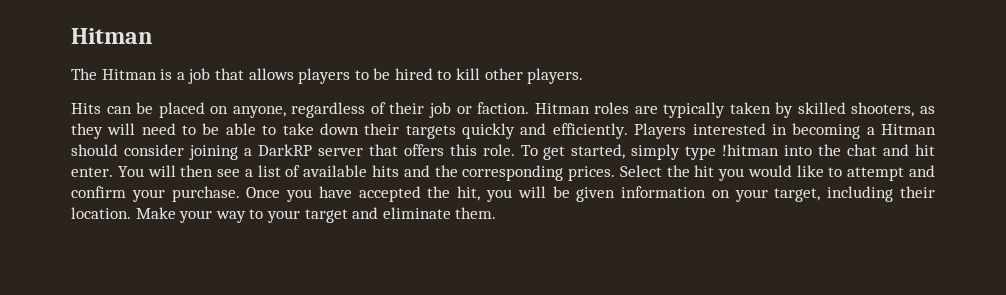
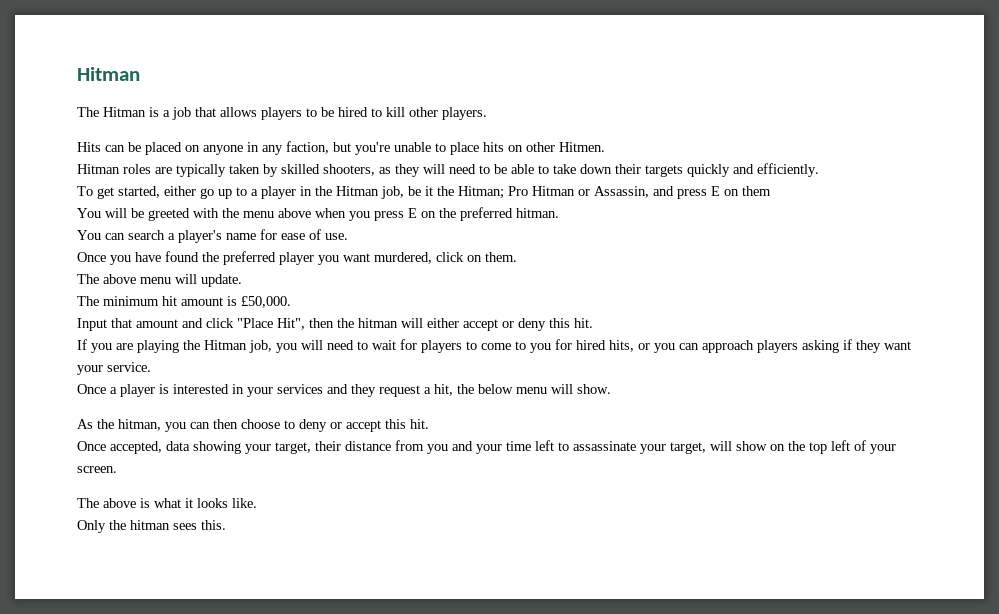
[232,102,530,118] anyone, regardless of their job or faction. -> [203,141,605,155] anyone in any faction, but you're unable to place hits on other Hitmen. //
[634,123,936,139] [71,144,936,160] [71,165,935,181] [71,186,936,202] [71,207,497,223] Players interested in becoming a Hitman should consider joining a DarkRP server that offers this role. To get started, simply type !hitman into the chat and hit enter. You will then see a list of available hits and the corresponding prices. Select the hit you would like to attempt and confirm your purchase. Once you have accepted the hit, you will be given information on your target, including their location. Make your way to your target and eliminate them. -> [77,186,771,199] [77,207,559,221] [77,229,348,243] [77,251,517,265] [77,274,242,287] [77,296,291,308] [77,318,593,331] [77,339,911,353] [77,362,151,375] [77,384,611,397] [77,419,429,432] [77,440,896,454] [77,466,117,473] [77,498,257,508] [77,520,226,533] // To get started, either go up to a player in the Hitman job, be it the Hitman; Pro Hitman or Assassin, and press E on them // You will be greeted with the menu above when you press E on the preferred hitman. // You can search a player's name for ease of use. // Once you have found the preferred player you want murdered, click on them. // The above menu will update. // The minimum hit amount is £50,000. // Input that amount and click "Place Hit", then the hitman will either accept or deny this hit. // If you are playing the Hitman job, you will need to wait for players to come to you for hired hits, or you can approach players asking if they want your service. // Once a player is interested in your services and they request a hit, the below menu will show. // As the hitman, you can then choose to deny or accept this hit. // Once accepted, data showing your target, their distance from you and your time left to assassinate your target, will show on the top left of your screen. // The above is what it looks like. // Only the hitman sees this.

